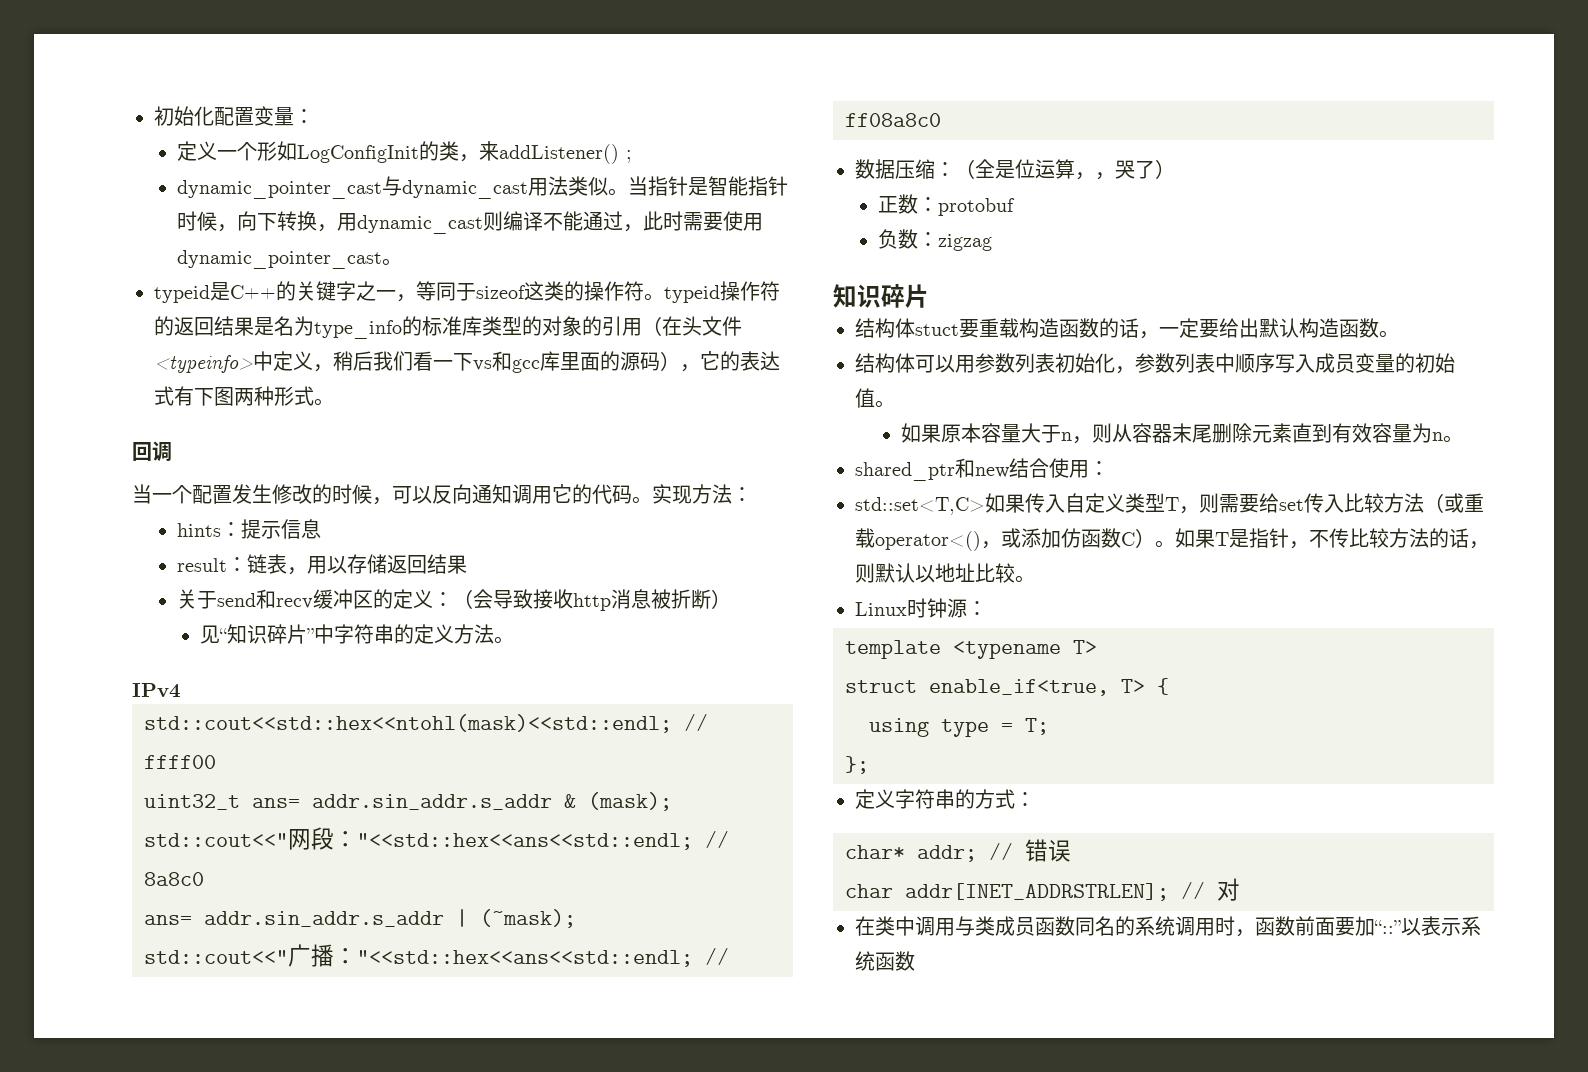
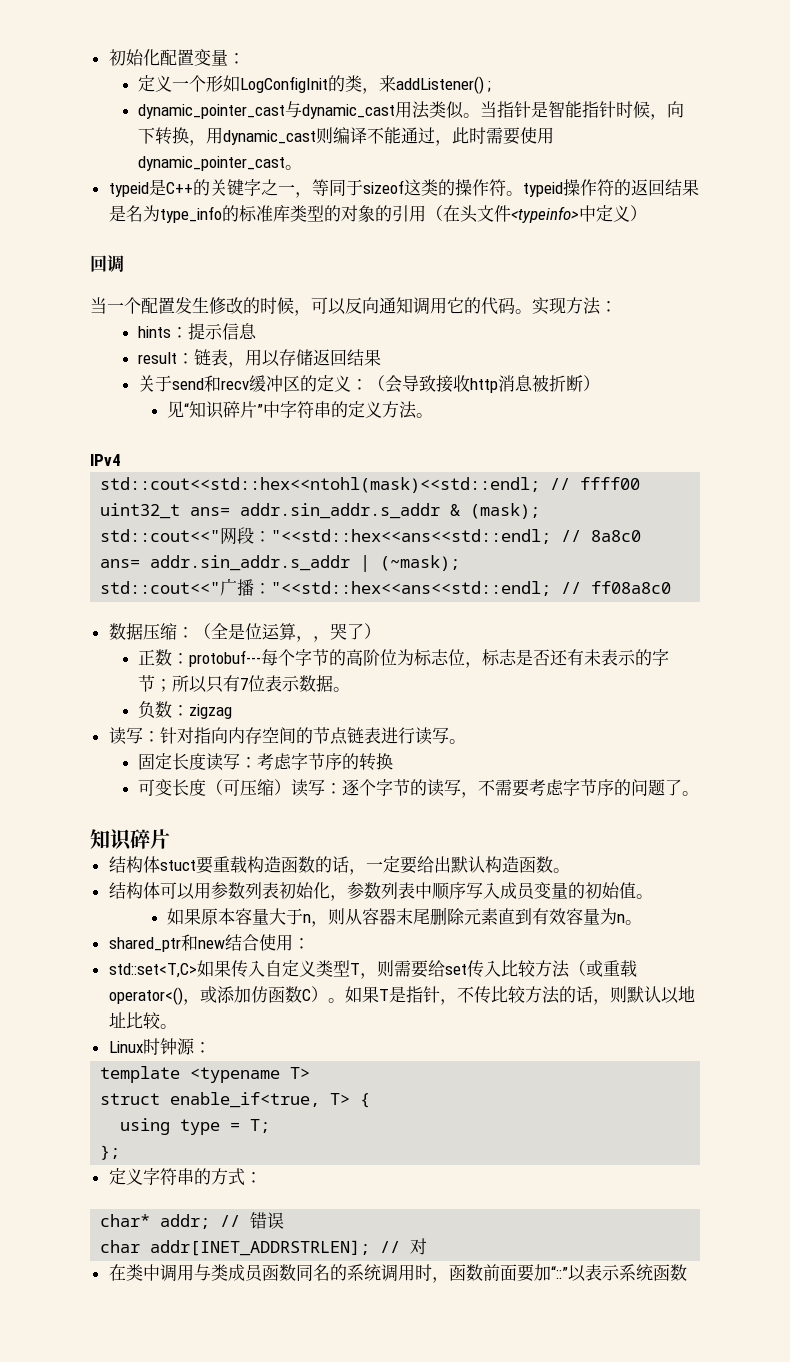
[313,351,780,373] [154,386,334,406] ，稍后我们看一下vs和gcc库里面的源码），它的表达式有下图两种形式。 -> [629,205,647,221] ）
[937,198,1015,216] [877,229,992,251] protobuf // 负数：zigzag -> [188,649,669,668] [137,675,350,693] [137,701,232,719] [108,727,466,745] [137,753,393,771] [137,779,699,798] protobuf---每个字节的高阶位为标志位，标志是否还有未表示的字节；所以只有7位表示数据。 // 负数：zigzag // 读写：针对指向内存空间的节点链表进行读写。 // 固定长度读写：考虑字节序的转换 // 可变长度（可压缩）读写：逐个字节的读写，不需要考虑字节序的问题了。

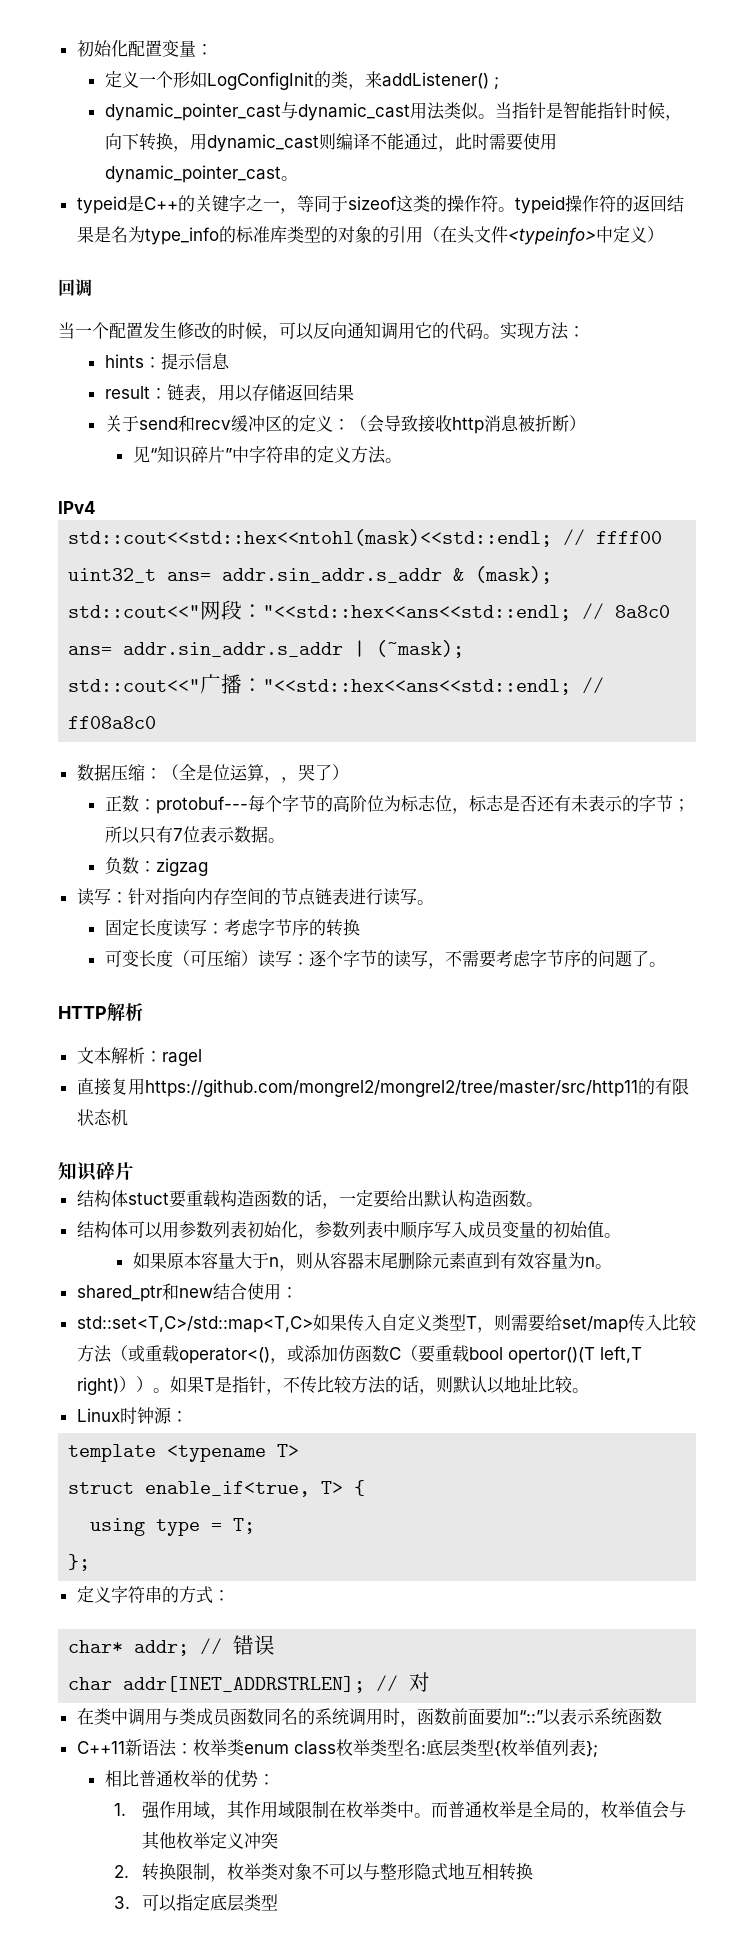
(699, 793) none -> [58,1003,143,1021] [76,1047,202,1066] [76,1078,689,1097] [76,1109,128,1126] // HTTP解析 // 文本解析：ragel // 直接复用https://github.com/mongrel2/mongrel2/tree/master/src/http11的有限状态机
[108,963,197,978] std::set<T,C> -> [76,1316,313,1333] std::set<T,C>/std::map<T,C>
[444,964,467,975] set -> [561,1316,628,1333] set/map
(311, 995) none -> [400,1345,642,1364] [76,1376,136,1395] （要重载bool opertor()(T left,T right)）
(687, 1272) none -> [76,1739,598,1757] [104,1770,275,1787] [113,1800,686,1820] [141,1831,278,1850] [113,1863,533,1882] [113,1894,278,1912] // C++11新语法：枚举类enum class枚举类型名:底层类型{枚举值列表}; // 相比普通枚举的优势： // 1.强作用域，其作用域限制在枚举类中。而普通枚举是全局的，枚举值会与其他枚举定义冲突 // 2.转换限制，枚举类对象不可以与整形隐式地互相转换 // 3.可以指定底层类型

